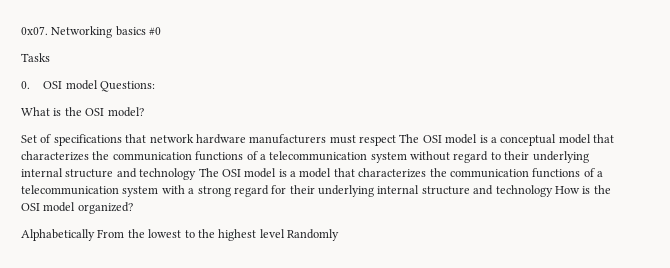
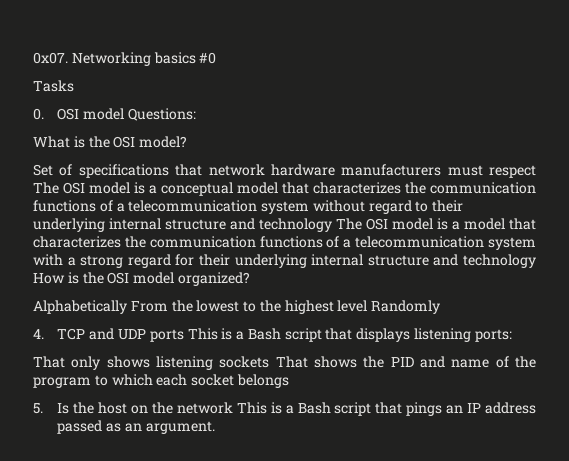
(339, 235) none -> [33,328,512,342] [33,356,536,370] [33,374,289,388] [33,402,536,416] [57,420,215,434] // 4. TCP and UDP ports This is a Bash script that displays listening ports: // That only shows listening sockets That shows the PID and name of the program to which each socket belongs // 5. Is the host on the network This is a Bash script that pings an IP address passed as an argument.

